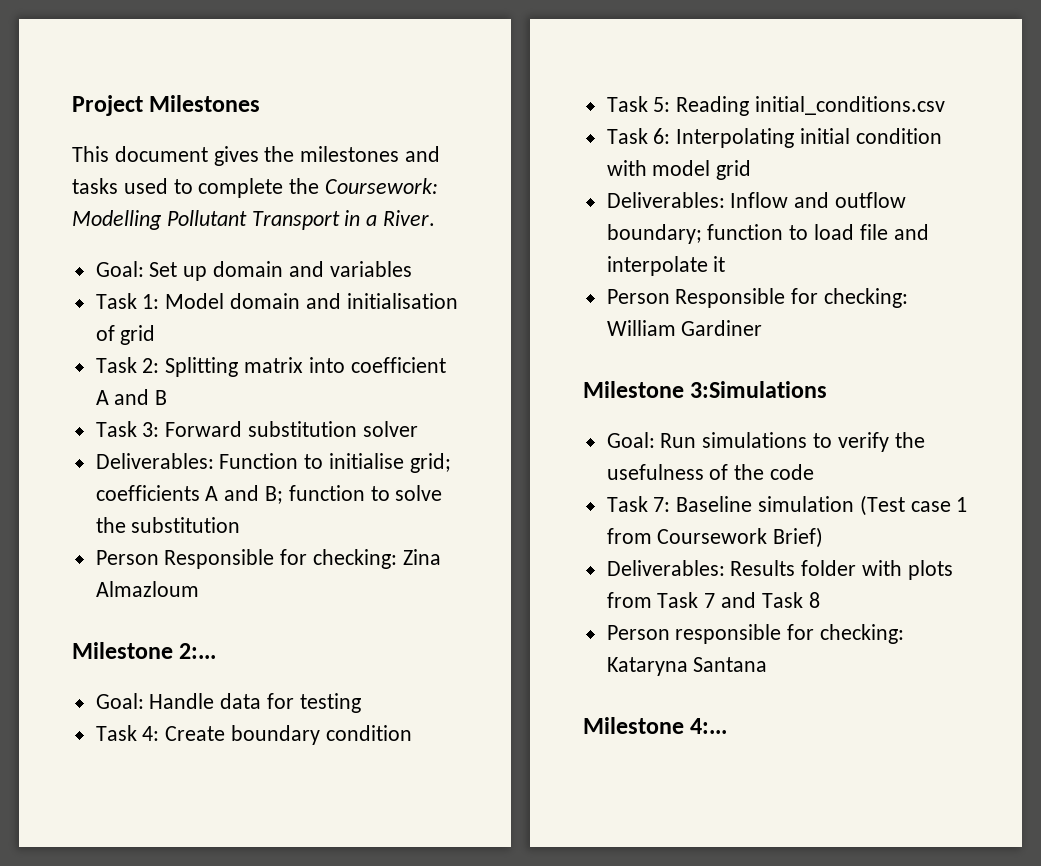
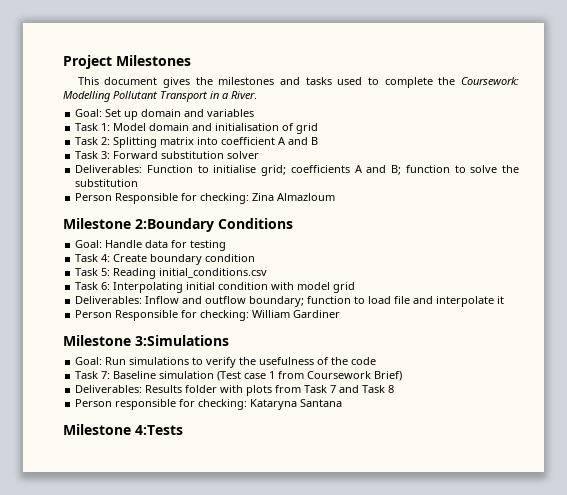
[179,643,217,659] 2:... -> [135,218,293,232] 2:Boundary Conditions
[690,718,728,734] 4:... -> [135,425,183,435] 4:Tests

